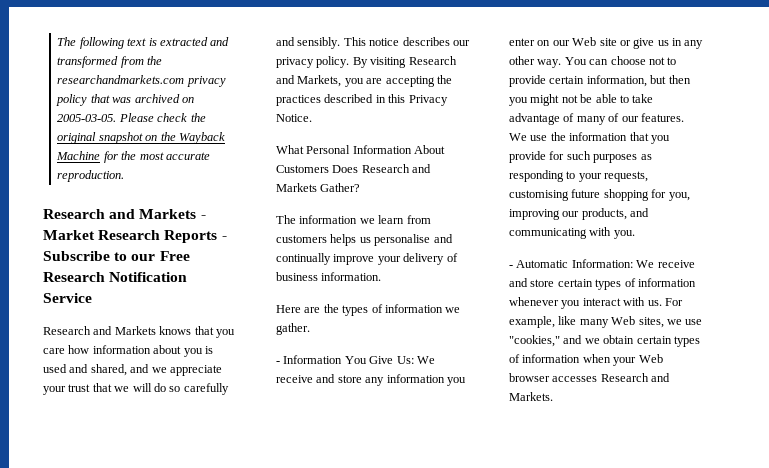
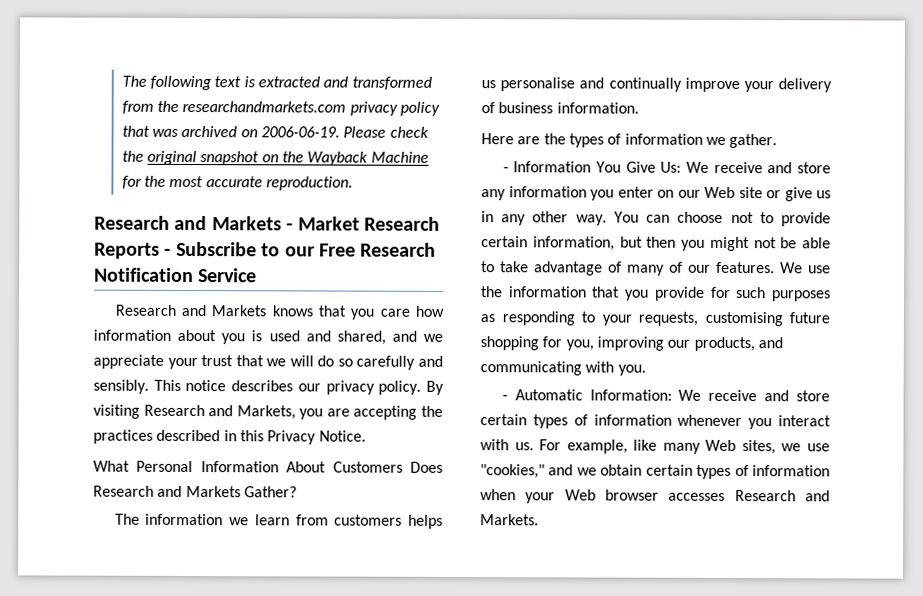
[57,114,117,122] 2005-03-05. -> [261,126,341,138] 2006-06-19.

